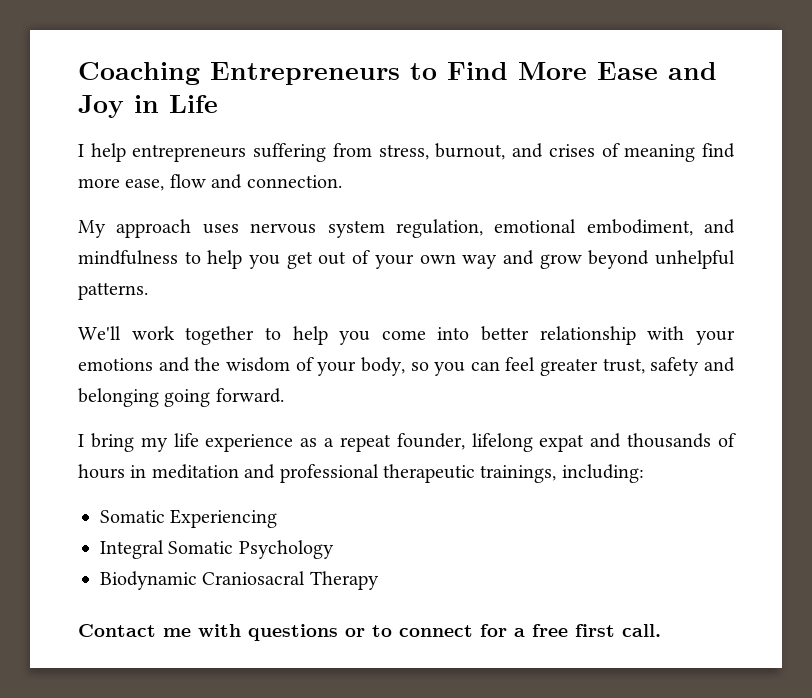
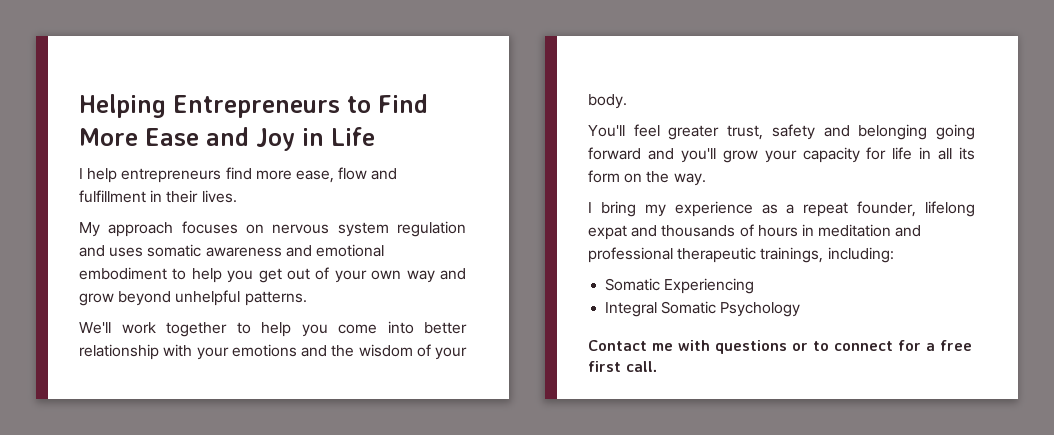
[78,62,200,85] Coaching -> [79,94,166,118] Helping
[253,143,696,162] suffering from stress, burnout, and crises of meaning -> (222, 175) none
[246,175,342,188] [78,219,735,238] [78,250,178,265] connection. // My approach uses nervous system regulation, emotional embodiment, and mindfulness -> [79,190,237,203] [79,221,466,237] [79,244,384,257] [79,267,167,280] fulfillment in their lives. // My approach focuses on nervous system regulation and uses somatic awareness and emotional embodiment
[360,357,500,376] body, so you can -> [588,94,627,109] [588,125,625,137] body. // You'll
[215,388,284,403] forward. -> [588,147,975,163] [588,170,706,186] forward and you'll grow your capacity for life in all its form on the way.
[173,433,199,447] life -> (666, 210) none
[100,571,379,590] // Biodynamic Craniosacral Therapy -> (801, 309) none

